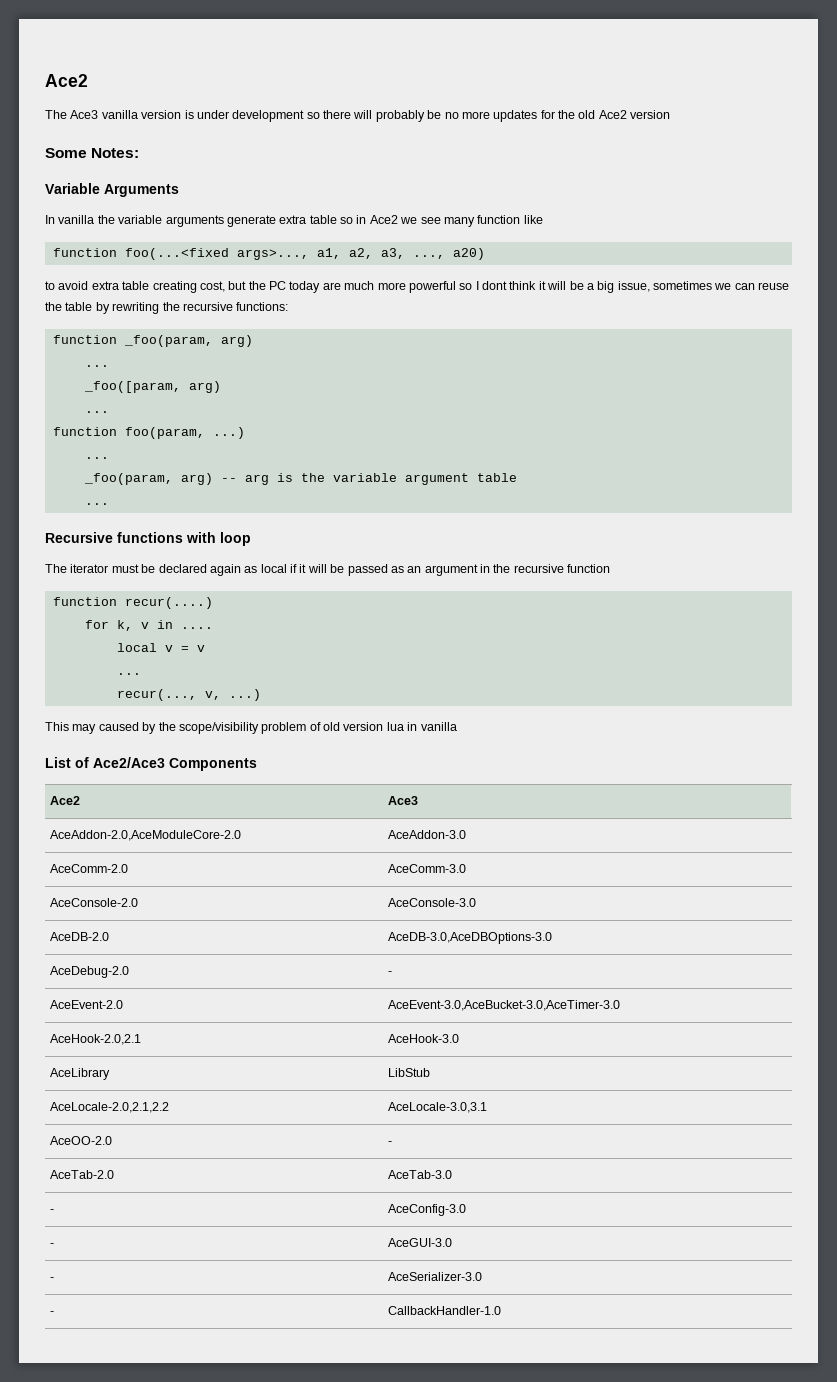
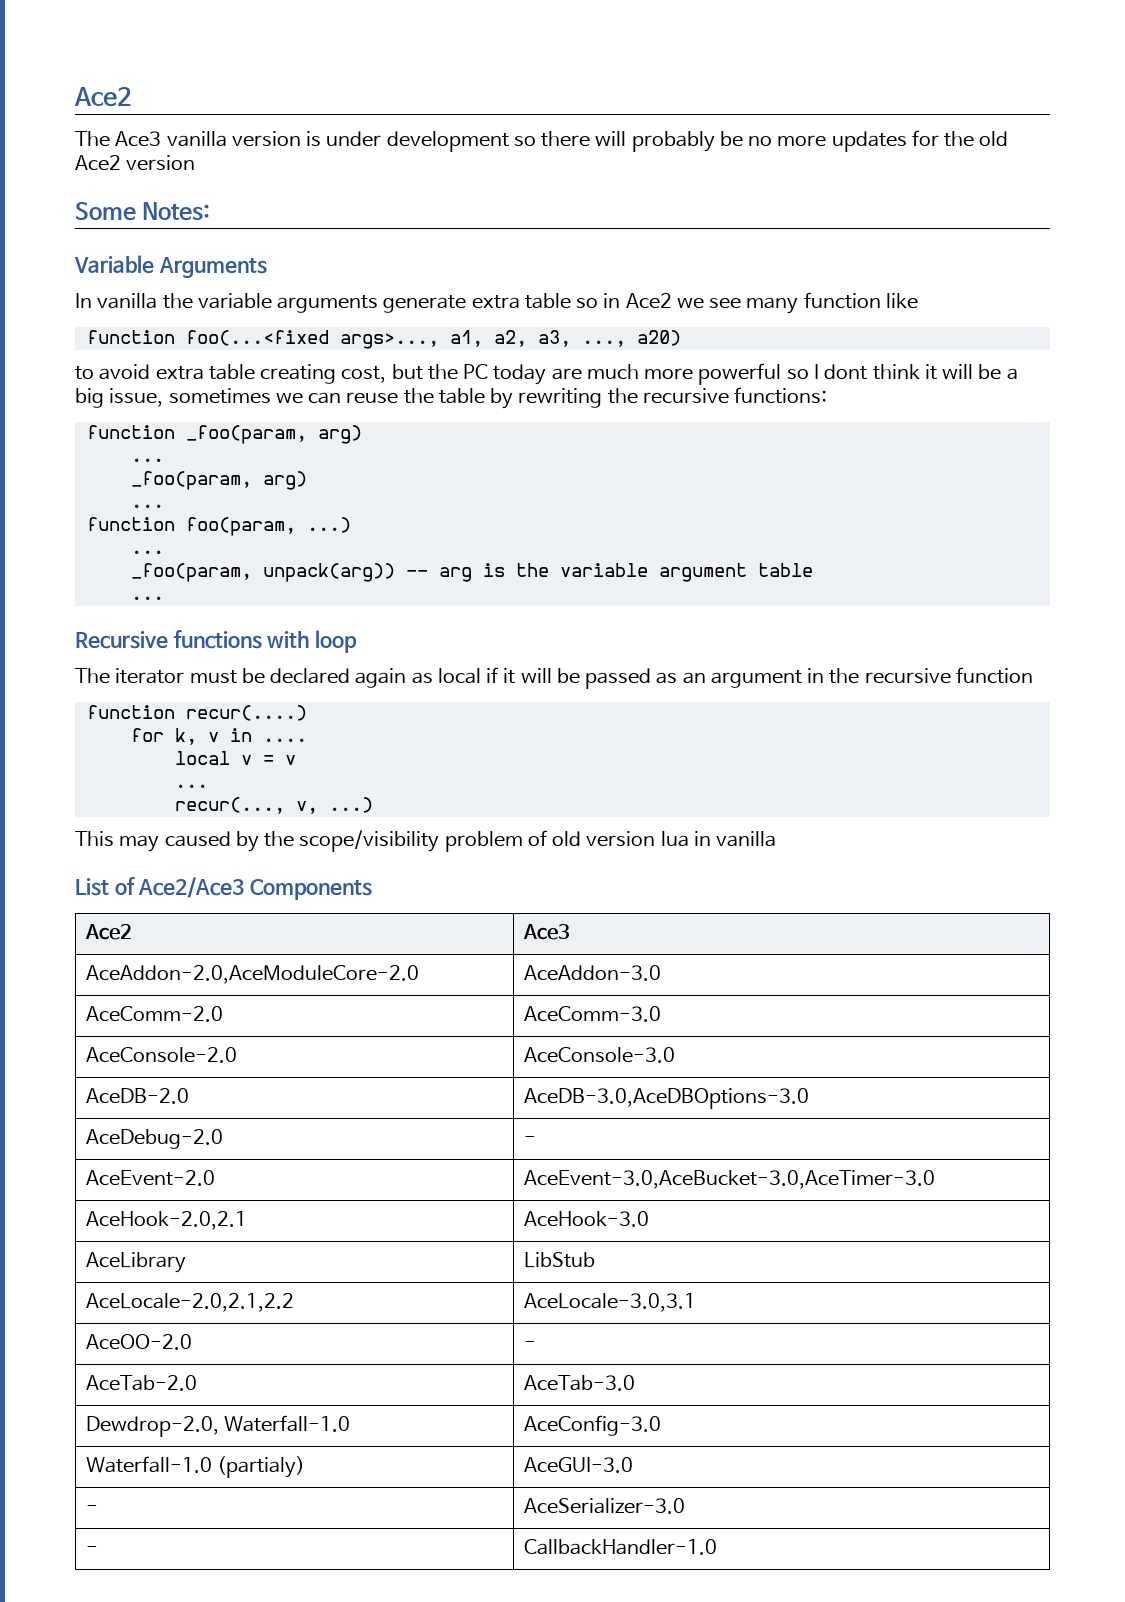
[83,381,181,393] _foo([param, -> [130,471,252,490] _foo(param,
[180,473,213,485] arg) -> [262,563,395,582] unpack(arg))
[50,1209,55,1213] - -> [86,1415,351,1437] Dewdrop-2.0, Waterfall-1.0
[50,1243,55,1247] - -> [86,1456,306,1478] Waterfall-1.0 (partialy)

